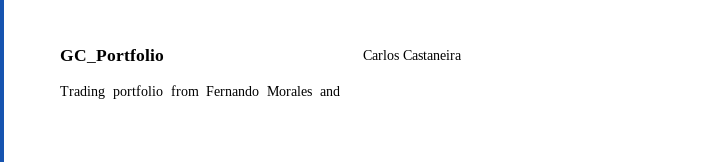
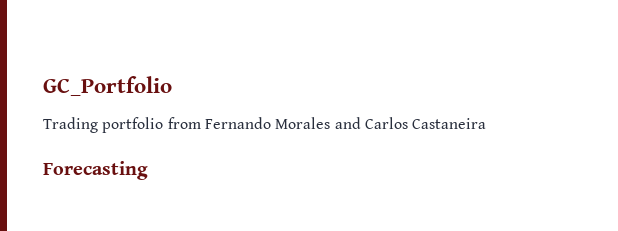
(462, 55) none -> [43,161,148,180] // Forecasting

